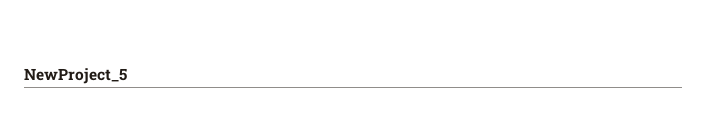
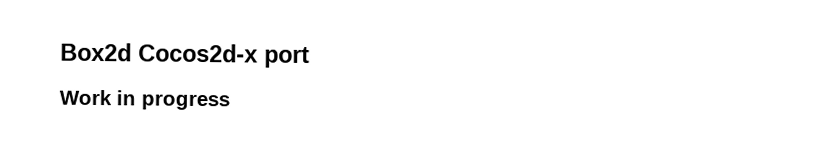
[24,68,127,84] NewProject_5 -> [60,42,310,69] [59,89,230,111] Box2d Cocos2d-x port // Work in progress

